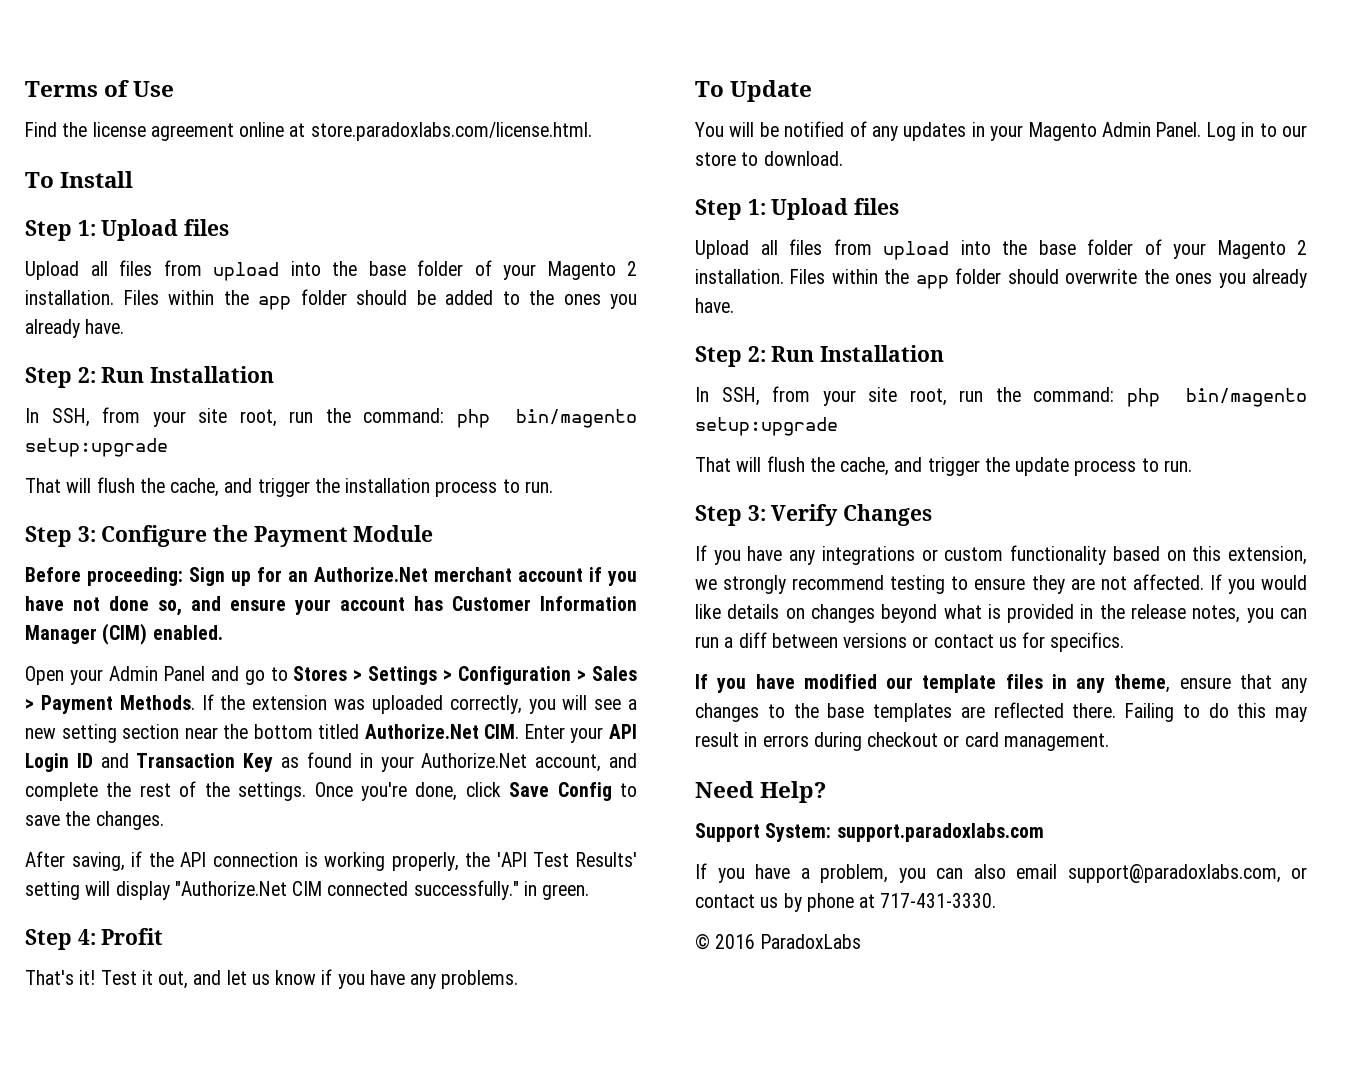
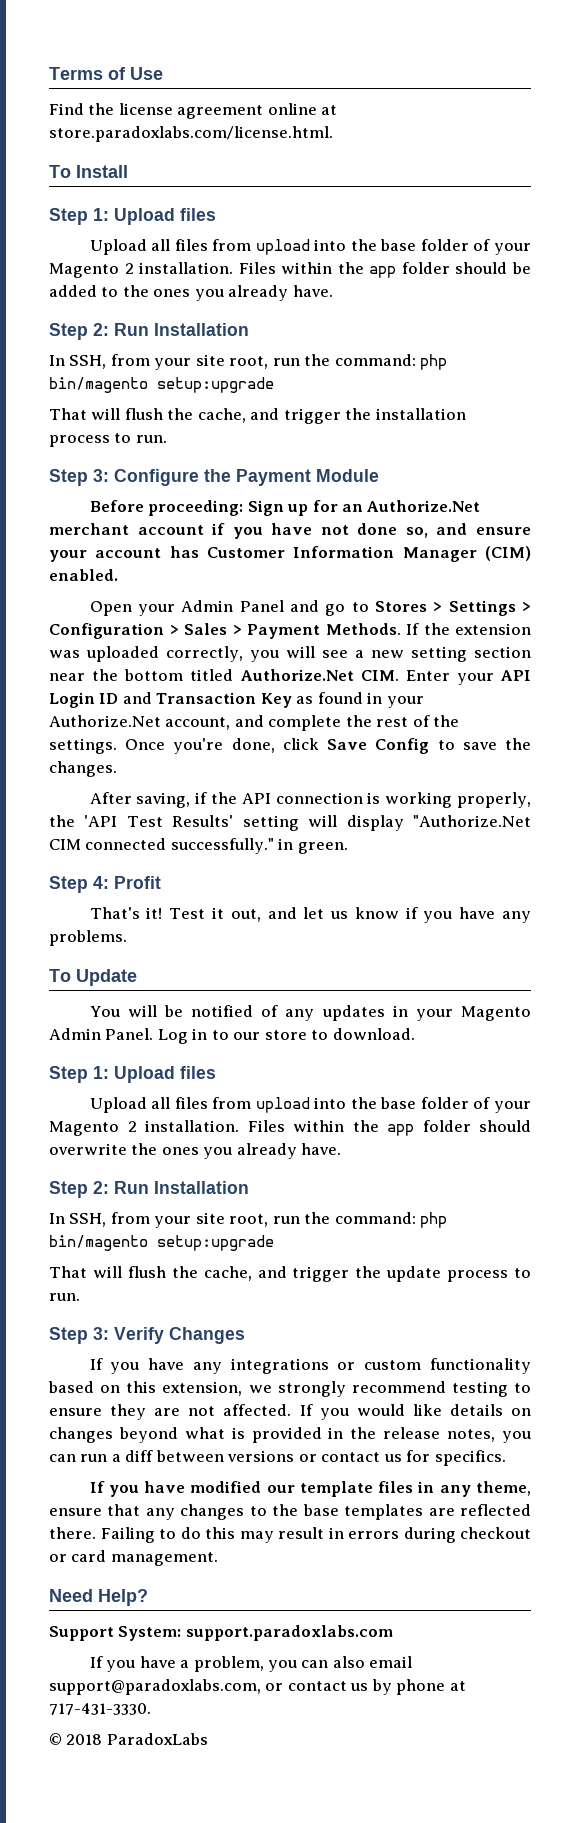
[715,934,756,949] 2016 -> [66,1734,103,1745] 2018

